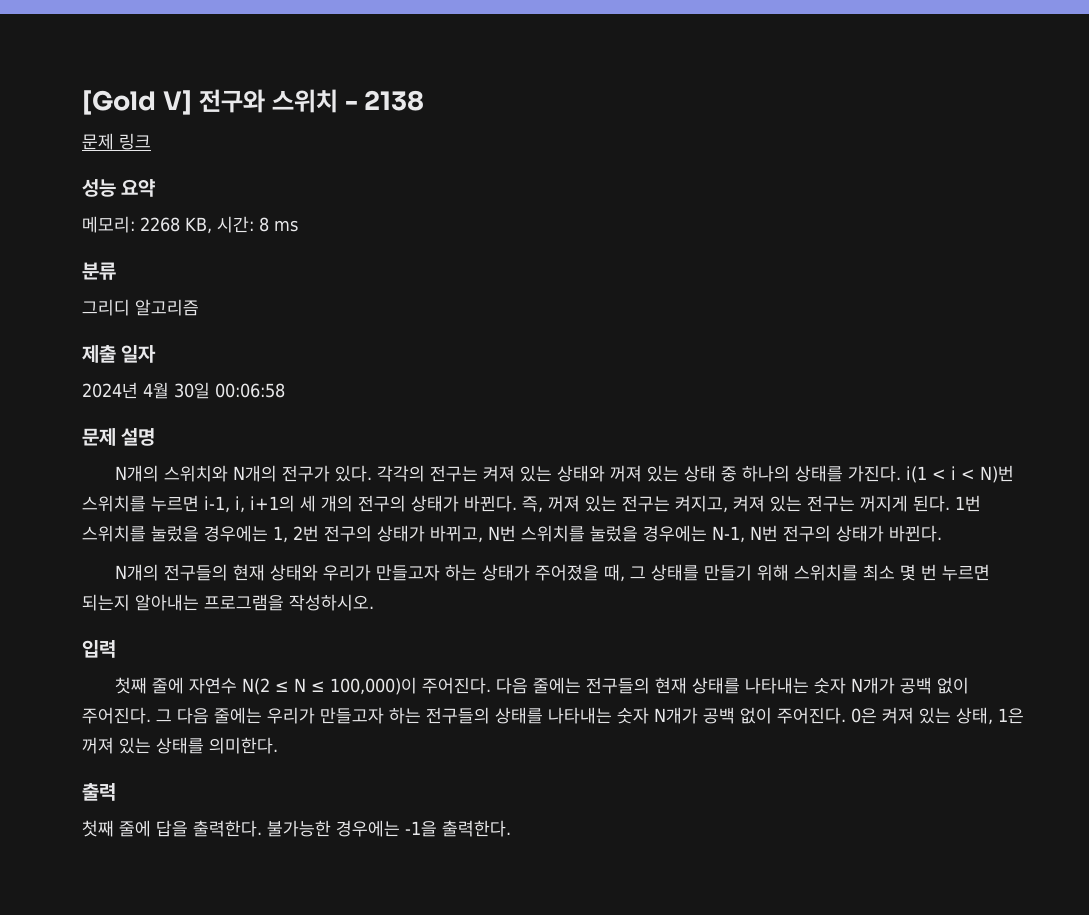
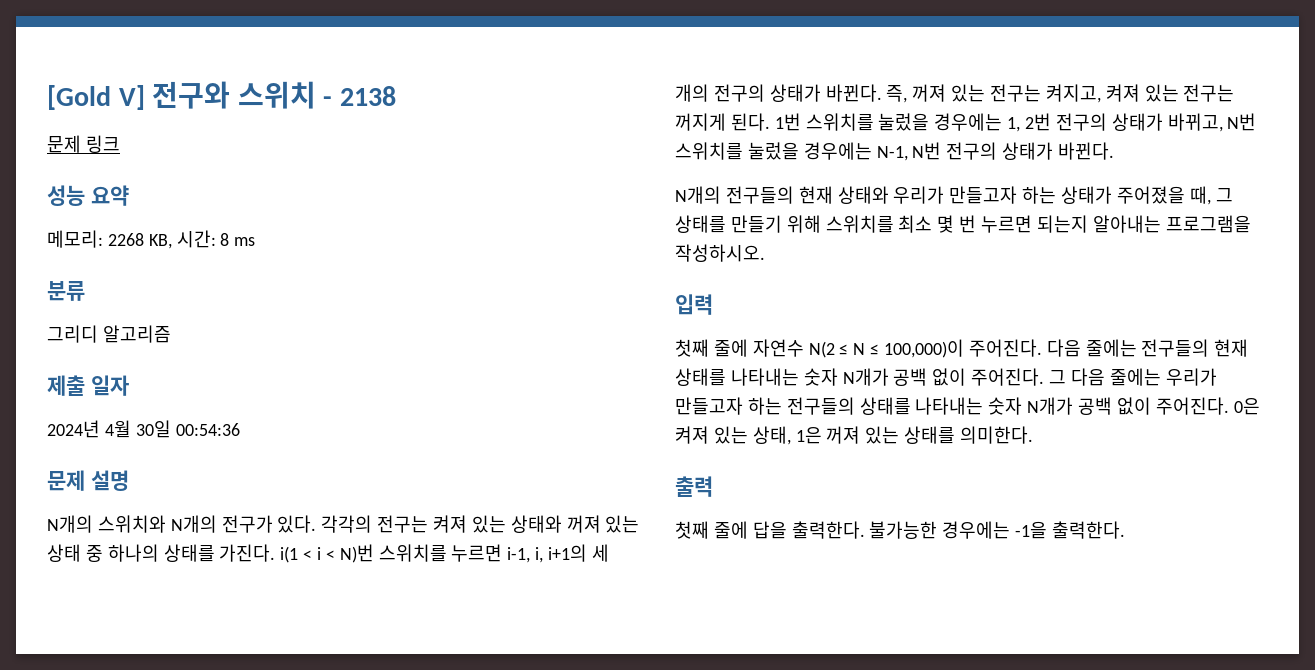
[215,383,285,398] 00:06:58 -> [175,423,240,436] 00:54:36

